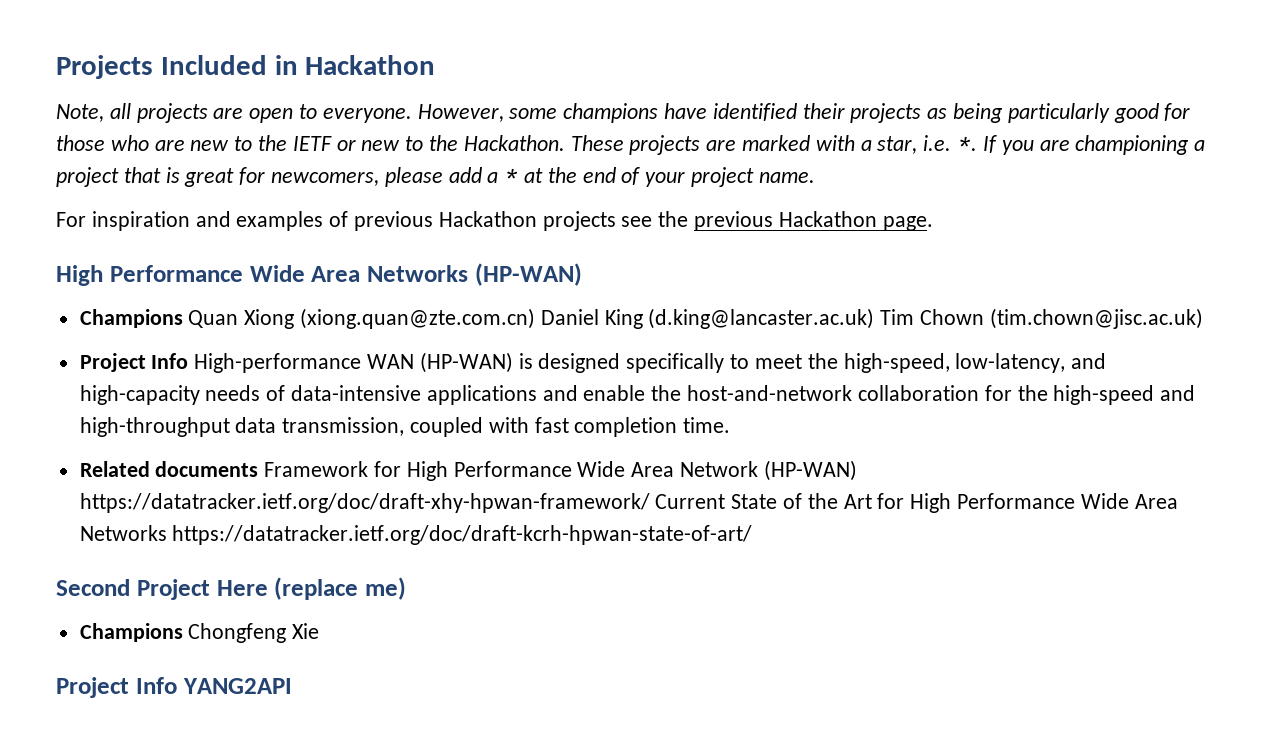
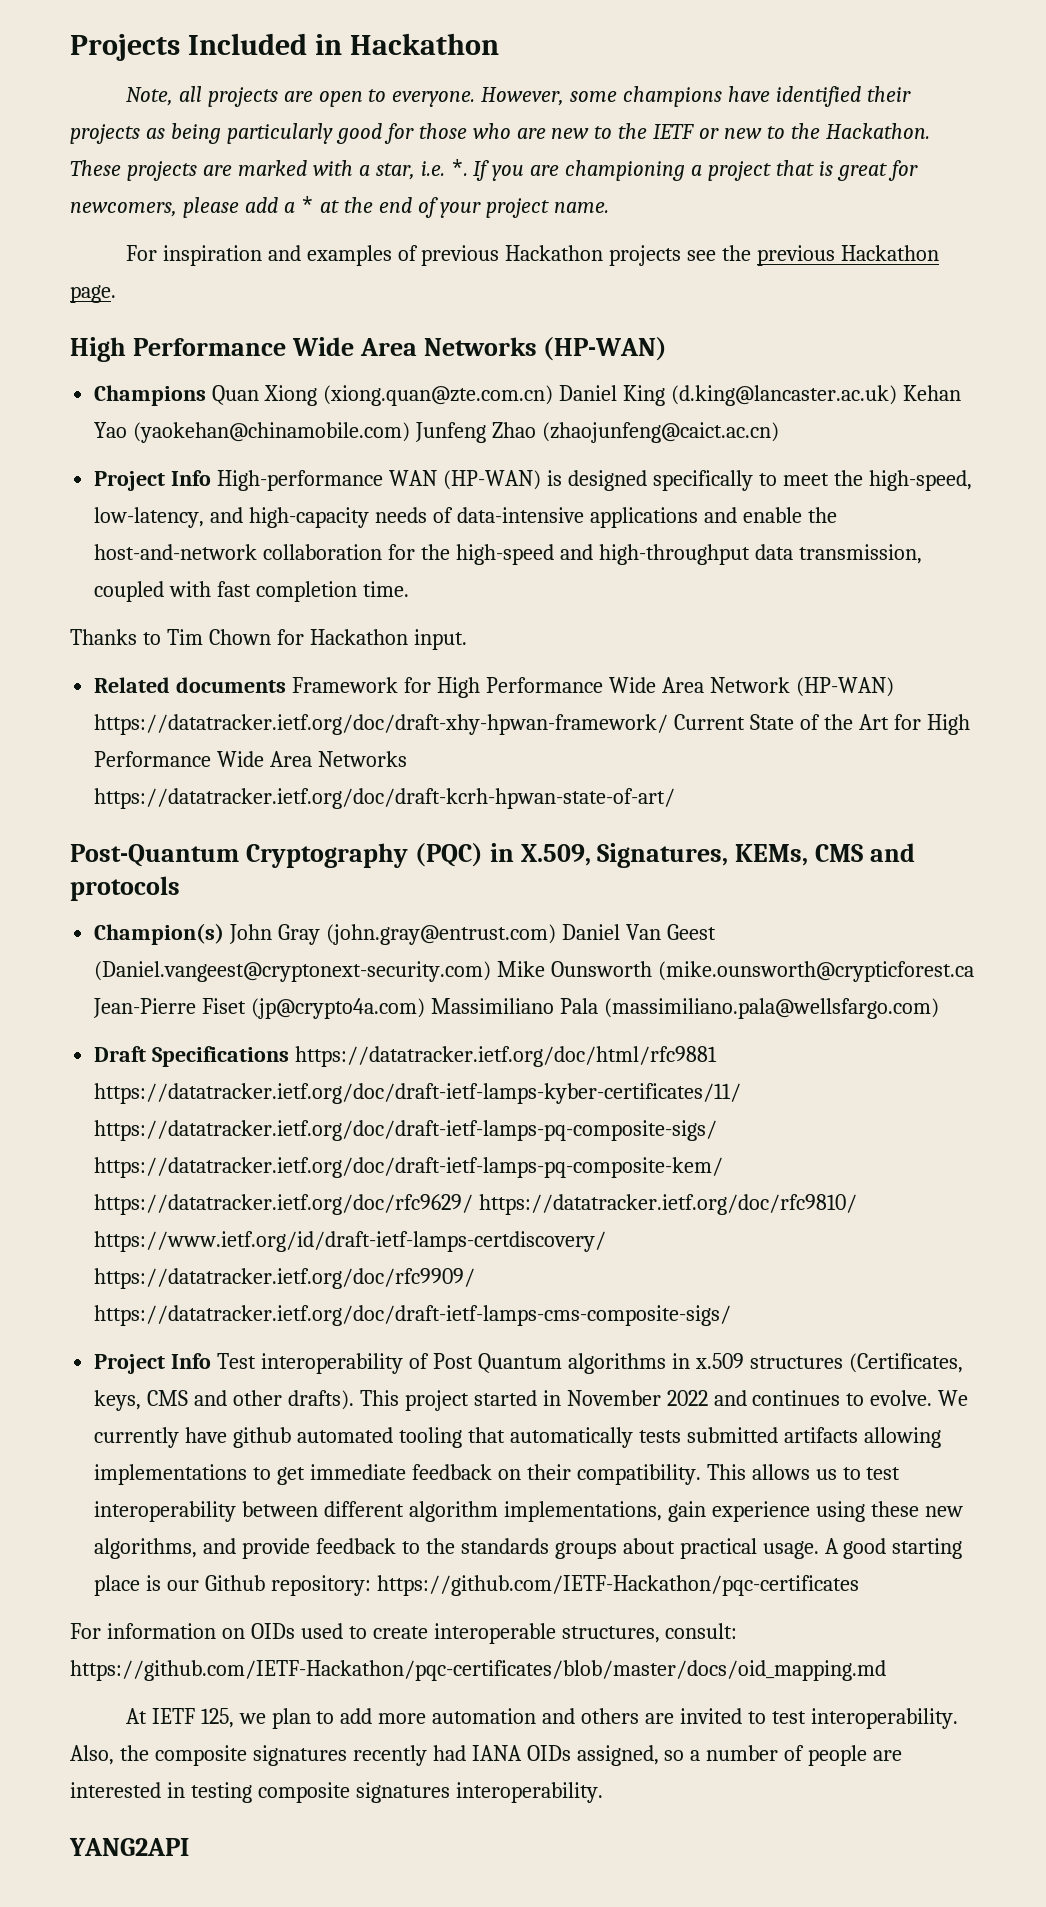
[880,308,1203,329] Tim Chown (tim.chown@jisc.ac.uk) -> [902,385,961,401] [94,422,779,443] Kehan Yao (yaokehan@chinamobile.com) Junfeng Zhao (zhaojunfeng@caict.ac.cn)
(731, 425) none -> [70,629,467,650] // Thanks to Tim Chown for Hackathon input.
[56,577,406,600] [79,623,320,643] [56,677,177,698] Second Project Here (replace me) // Champions Chongfeng Xie // Project Info -> [70,843,916,868] [70,876,180,901] [94,923,716,945] [94,961,975,982] [93,998,939,1019] [94,1046,718,1067] [94,1083,742,1104] [94,1120,718,1141] [94,1157,724,1178] [94,1194,858,1215] [94,1231,607,1252] [94,1268,476,1289] [94,1305,732,1326] [94,1353,963,1374] [94,1390,969,1411] [94,1427,941,1448] [94,1464,901,1485] [94,1501,963,1522] [94,1538,963,1559] [94,1575,859,1596] [70,1623,738,1644] [70,1660,886,1681] [125,1708,958,1729] [70,1745,903,1766] [70,1782,603,1803] Post-Quantum Cryptography (PQC) in X.509, Signatures, KEMs, CMS and protocols // Champion(s) John Gray (john.gray@entrust.com) Daniel Van Geest (Daniel.vangeest@cryptonext-security.com) Mike Ounsworth (mike.ounsworth@crypticforest.ca Jean-Pierre Fiset (jp@crypto4a.com) Massimiliano Pala (massimiliano.pala@wellsfargo.com) // Draft Specifications https://datatracker.ietf.org/doc/html/rfc9881 https://datatracker.ietf.org/doc/draft-ietf-lamps-kyber-certificates/11/ https://datatracker.ietf.org/doc/draft-ietf-lamps-pq-composite-sigs/ https://datatracker.ietf.org/doc/draft-ietf-lamps-pq-composite-kem/ https://datatracker.ietf.org/doc/rfc9629/ https://datatracker.ietf.org/doc/rfc9810/ https://www.ietf.org/id/draft-ietf-lamps-certdiscovery/ https://datatracker.ietf.org/doc/rfc9909/ https://datatracker.ietf.org/doc/draft-ietf-lamps-cms-composite-sigs/ // Project Info Test interoperability of Post Quantum algorithms in x.509 structures (Certificates, keys, CMS and other drafts). This project started in November 2022 and continues to evolve. We currently have github automated tooling that automatically tests submitted artifacts allowing implementations to get immediate feedback on their compatibility. This allows us to test interoperability between different algorithm implementations, gain experience using these new algorithms, and provide feedback to the standards groups about practical usage. A good starting place is our Github repository: https://github.com/IETF-Hackathon/pqc-certificates // For information on OIDs used to create interoperable structures, consult: https://github.com/IETF-Hackathon/pqc-certificates/blob/master/docs/oid_mapping.md // At IETF 125, we plan to add more automation and others are invited to test interoperability. Also, the composite signatures recently had IANA OIDs assigned, so a number of people are interested in testing composite signatures interoperability. //

